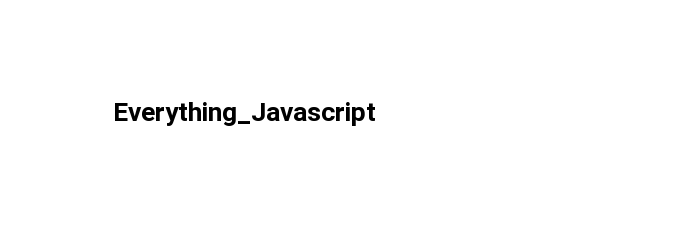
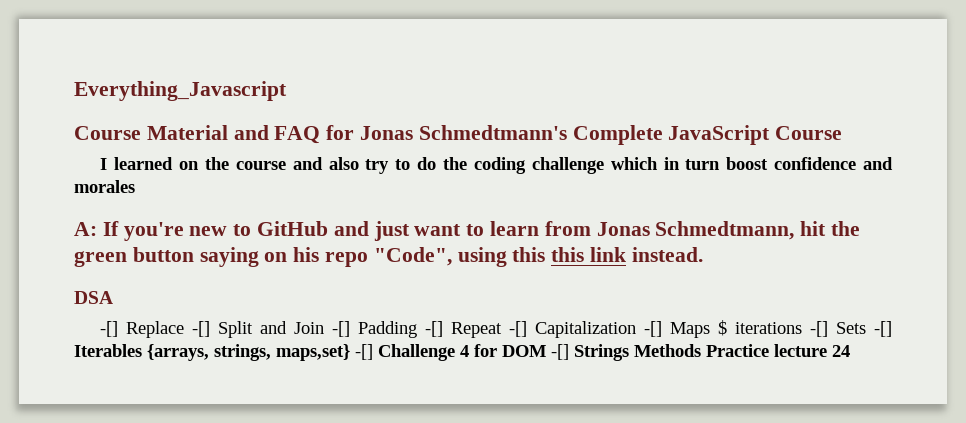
(376, 114) none -> [74,125,843,145] [100,157,894,174] [74,180,135,193] [74,221,861,241] [74,247,703,267] [74,291,113,304] [100,320,892,338] [74,344,850,361] // Course Material and FAQ for Jonas Schmedtmann's Complete JavaScript Course // I learned on the course and also try to do the coding challenge which in turn boost confidence and morales // A: If you're new to GitHub and just want to learn from Jonas Schmedtmann, hit the green button saying on his repo "Code", using this this link instead. // DSA // -[] Replace -[] Split and Join -[] Padding -[] Repeat -[] Capitalization -[] Maps $ iterations -[] Sets -[] Iterables {arrays, strings, maps,set} -[] Challenge 4 for DOM -[] Strings Methods Practice lecture 24

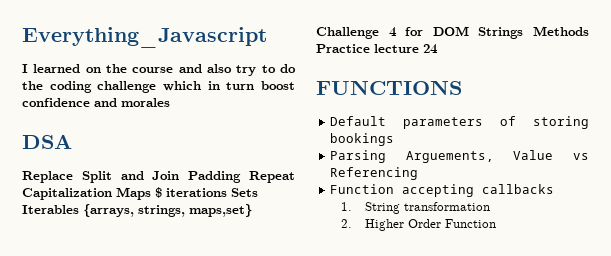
[74,125,843,145] // Course Material and FAQ for Jonas Schmedtmann's Complete JavaScript Course -> (267, 37) none
[74,221,861,241] [74,247,703,267] [74,291,113,304] [100,320,892,338] A: If you're new to GitHub and just want to learn from Jonas Schmedtmann, hit the green button saying on his repo "Code", using this this link instead. // DSA // -[] Replace -[] Split and Join -[] Padding -[] Repeat -[] Capitalization -[] Maps $ iterations -[] Sets -[] -> [22,134,72,149] [22,171,295,183] [22,187,258,200] DSA // Replace Split and Join Padding Repeat Capitalization Maps $ iterations Sets
[355,344,373,360] -[] -> (252, 210) none
[551,344,569,360] -[] -> (469, 31) none
(850, 351) none -> [316,80,462,95] [330,116,589,129] [330,133,395,146] [330,150,589,163] [330,167,419,180] [330,184,555,197] [340,202,491,214] [340,219,497,231] // FUNCTIONS // Default parameters of storing bookings // Parsing Arguements, Value vs Referencing // Function accepting callbacks // 1. String transformation // 2. Higher Order Function

